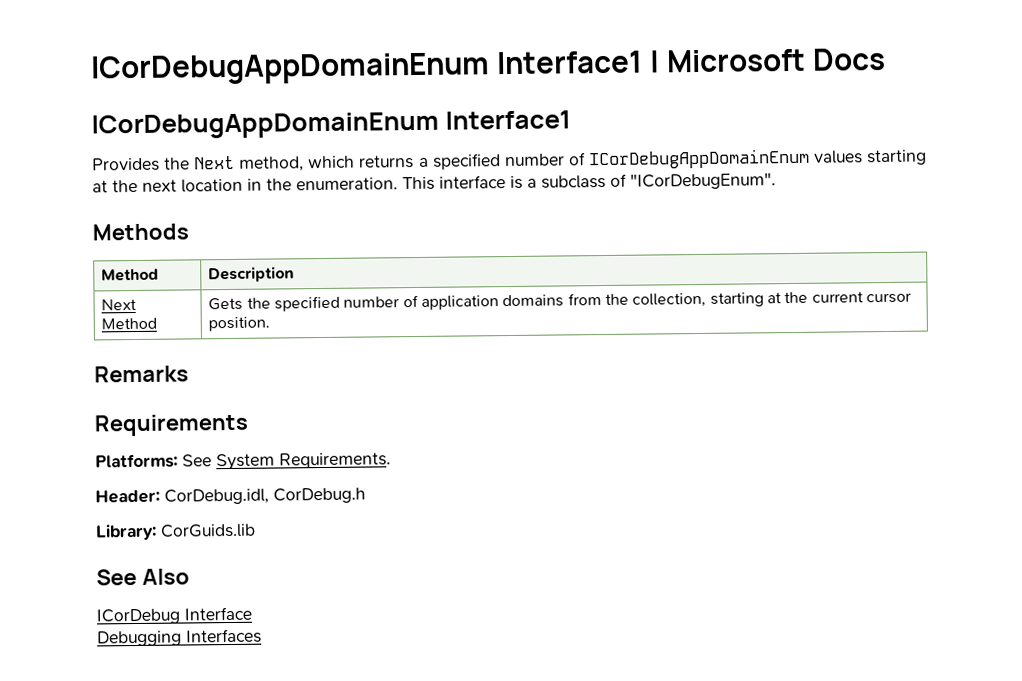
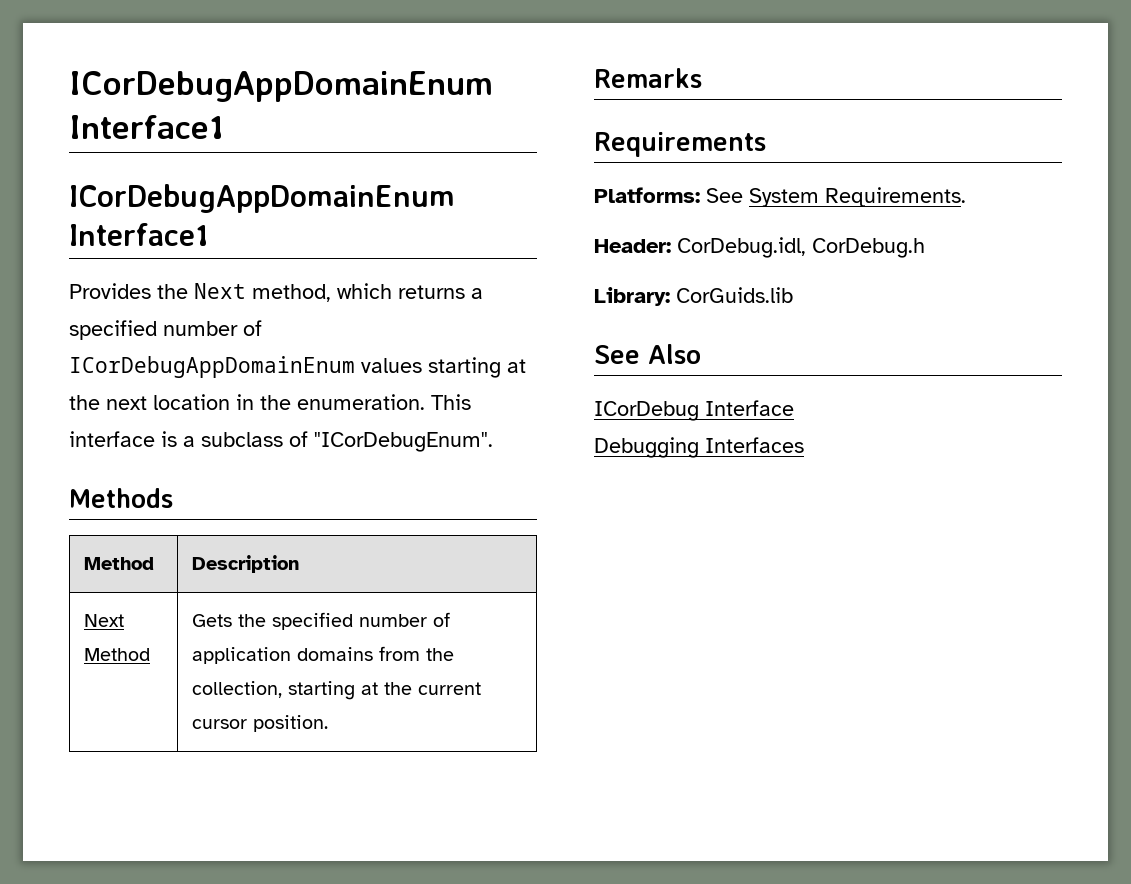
[90,48,886,86] ICorDebugAppDomainEnum Interface1 | Microsoft Docs -> [69,71,493,102] [69,115,224,139] ICorDebugAppDomainEnum Interface1

